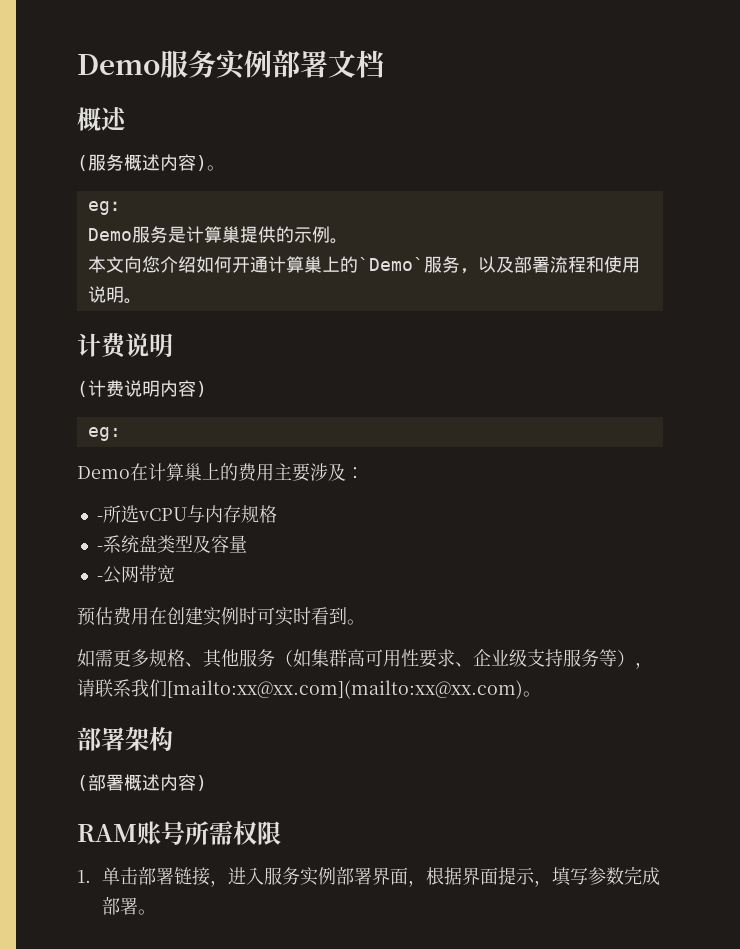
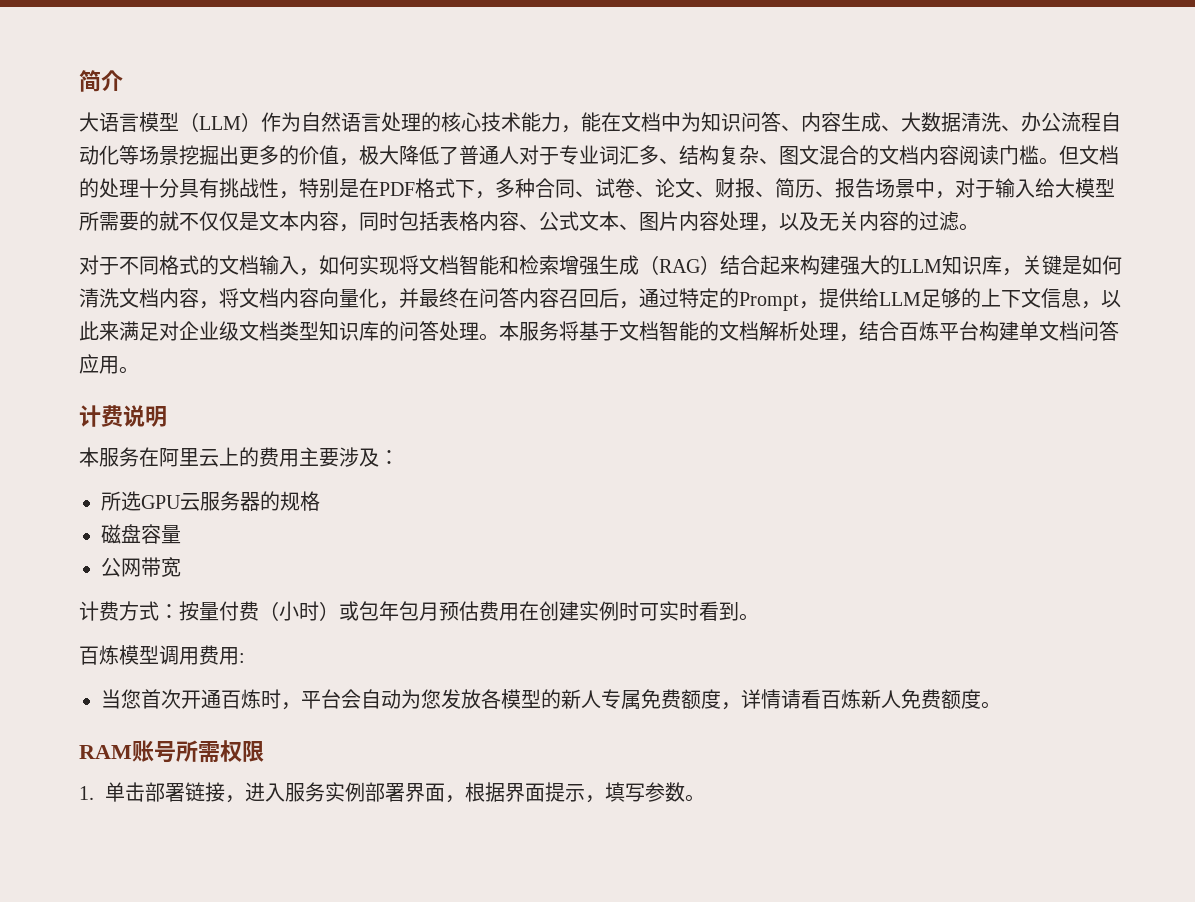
[77,50,384,80] [77,107,127,131] [77,154,225,171] [87,201,128,215] [87,226,348,244] [87,256,640,274] [87,286,142,304] [77,333,173,358] [77,380,207,397] [87,427,121,441] [77,463,202,481] Demo服务实例部署文档 // 概述 // (服务概述内容)。 // eg： // Demo服务是计算巢提供的示例。 // 本文向您介绍如何开通计算巢上的`Demo`服务，以及部署流程和使用说明。 // 计费说明 // (计费说明内容) // eg: // Demo在计算巢 -> [79,70,123,92] [79,112,1121,133] [79,145,1119,166] [79,178,1115,199] [79,211,979,232] [79,255,1122,276] [79,288,1121,311] [79,321,1119,342] [79,354,139,374] [79,405,167,427] [79,447,219,467] 简介 // 大语言模型（LLM）作为自然语言处理的核心技术能力，能在文档中为知识问答、内容生成、大数据清洗、办公流程自动化等场景挖掘出更多的价值，极大降低了普通人对于专业词汇多、结构复杂、图文混合的文档内容阅读门槛。但文档的处理十分具有挑战性，特别是在PDF格式下，多种合同、试卷、论文、财报、简历、报告场景中，对于输入给大模型所需要的就不仅仅是文本内容，同时包括表格内容、公式文本、图片内容处理，以及无关内容的过滤。 // 对于不同格式的文档输入，如何实现将文档智能和检索增强生成（RAG）结合起来构建强大的LLM知识库，关键是如何清洗文档内容，将文档内容向量化，并最终在问答内容召回后，通过特定的Prompt，提供给LLM足够的上下文信息，以此来满足对企业级文档类型知识库的问答处理。本服务将基于文档智能的文档解析处理，结合百炼平台构建单文档问答应用。 // 计费说明 // 本服务在阿里云
[96,505,277,523] [96,535,211,553] -所选vCPU与内存规格 // -系统盘类型及 -> [101,491,320,511] [101,524,141,544] 所选GPU云服务器的规格 // 磁盘
[96,576,103,581] - -> (181, 534) none
(175, 574) none -> [79,601,439,621] 计费方式：按量付费（小时）或包年包月
[77,649,653,669] [77,679,541,699] [77,727,173,751] [77,774,207,791] 如需更多规格、其他服务（如集群高可用性要求、企业级支持服务等），请联系我们[mailto:xx@xx.com](mailto:xx@xx.com)。 // 部署架构 // (部署概述内容) -> [79,645,245,665] [101,689,1001,710] 百炼模型调用费用: // 当您首次开通百炼时，平台会自动为您发放各模型的新人专属免费额度，详情请看百炼新人免费额度。
[624,866,661,885] [102,897,139,915] 完成部署 -> (685, 792) none

